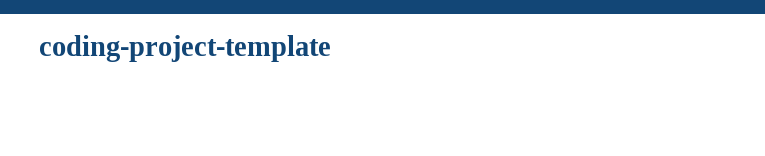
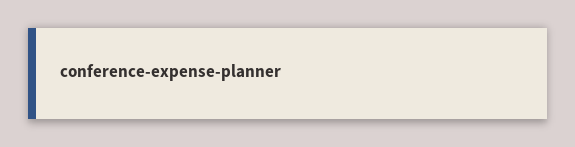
[39,35,331,62] coding-project-template -> [60,64,281,81] conference-expense-planner

